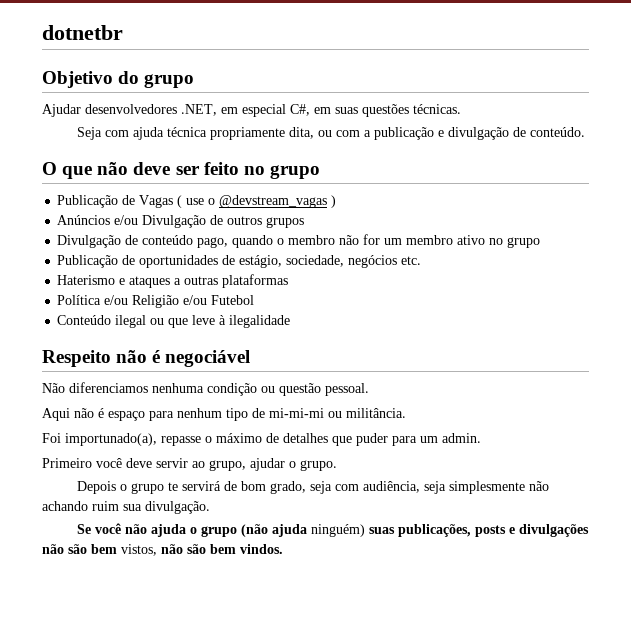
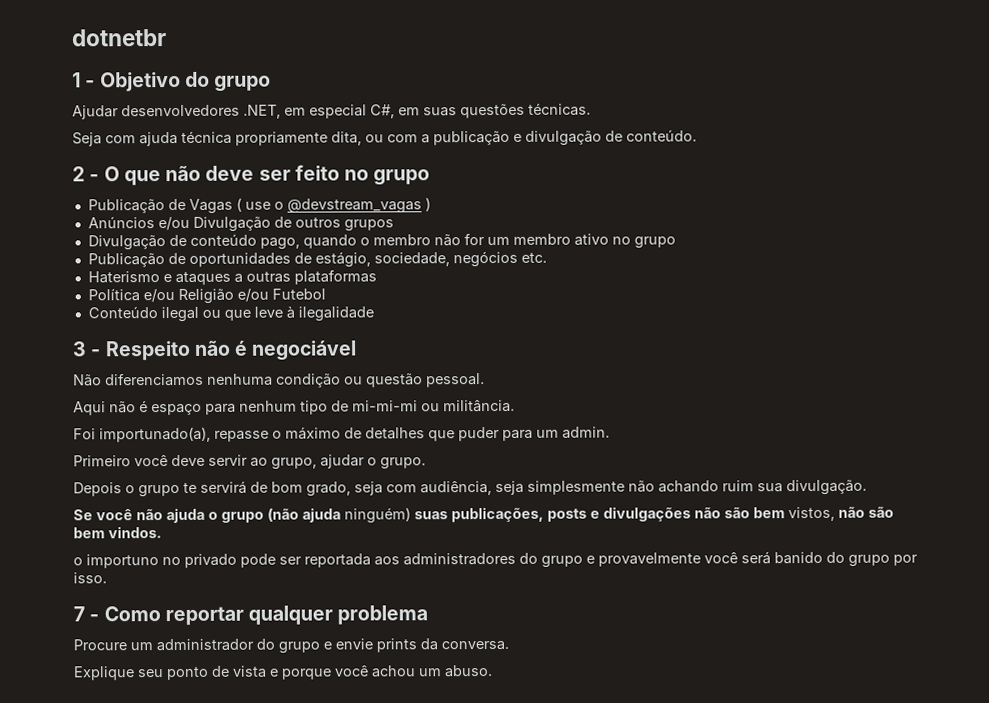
(123, 32) none -> [72,72,96,88] 1 -
(586, 132) none -> [72,166,100,182] 2 -
(291, 321) none -> [72,341,102,357] 3 -
(283, 549) none -> [73,551,918,569] [73,572,107,584] [73,605,429,626] [73,638,509,654] [73,665,493,681] // o importuno no privado pode ser reportada aos administradores do grupo e provavelmente você será banido do grupo por isso. // 7 - Como reportar qualquer problema // Procure um administrador do grupo e envie prints da conversa. // Explique seu ponto de vista e porque você achou um abuso.

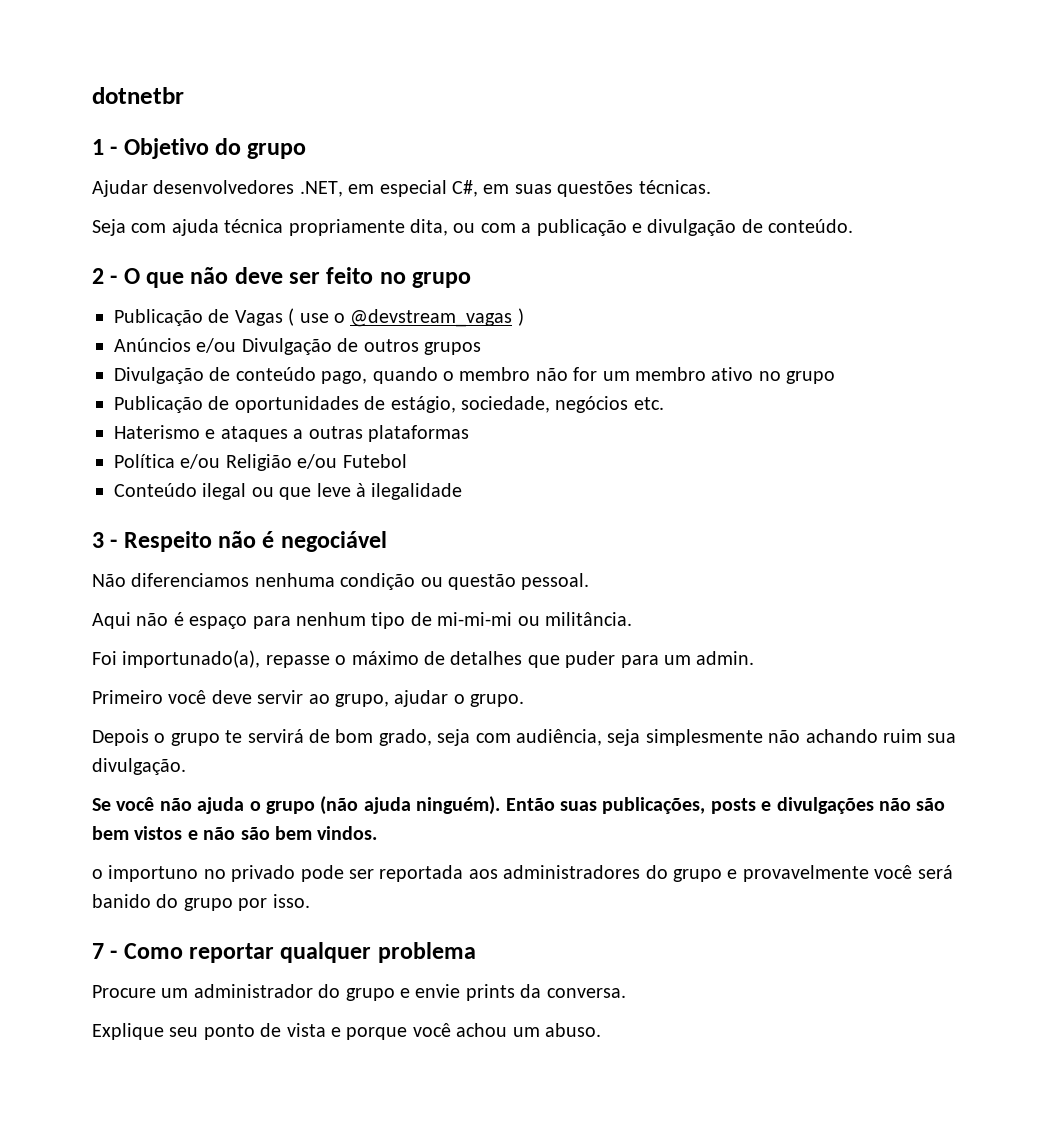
[344,507,411,524] ninguém) -> [416,796,555,815] ninguém). Então
[788,506,835,522] vistos, -> [134,826,198,840] vistos e

